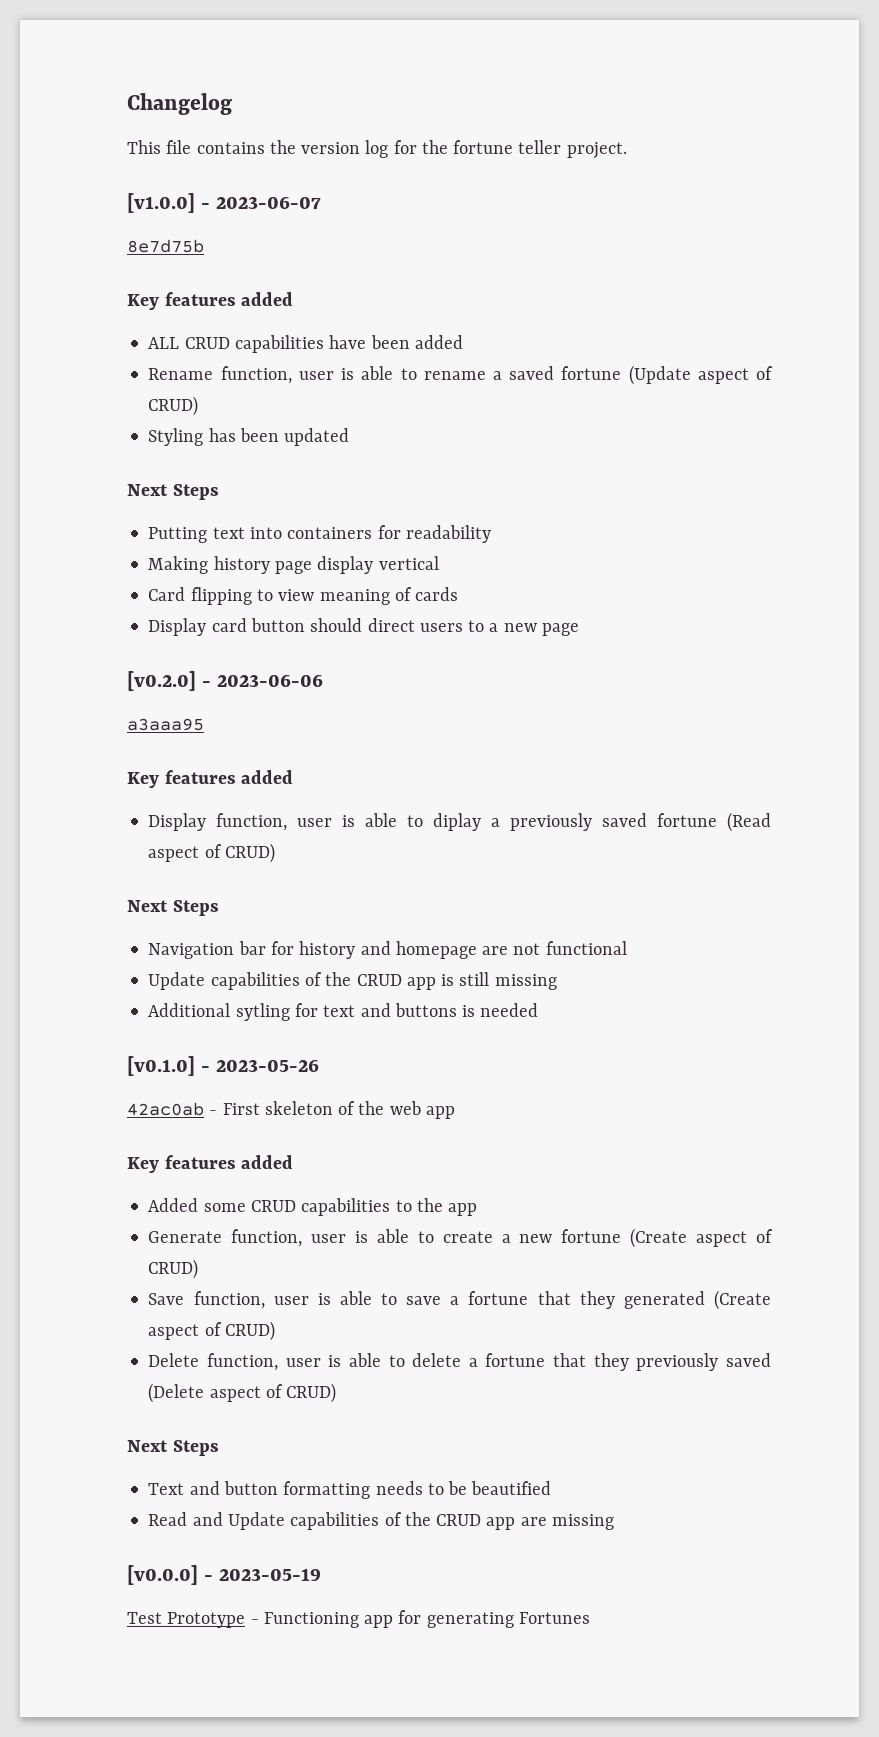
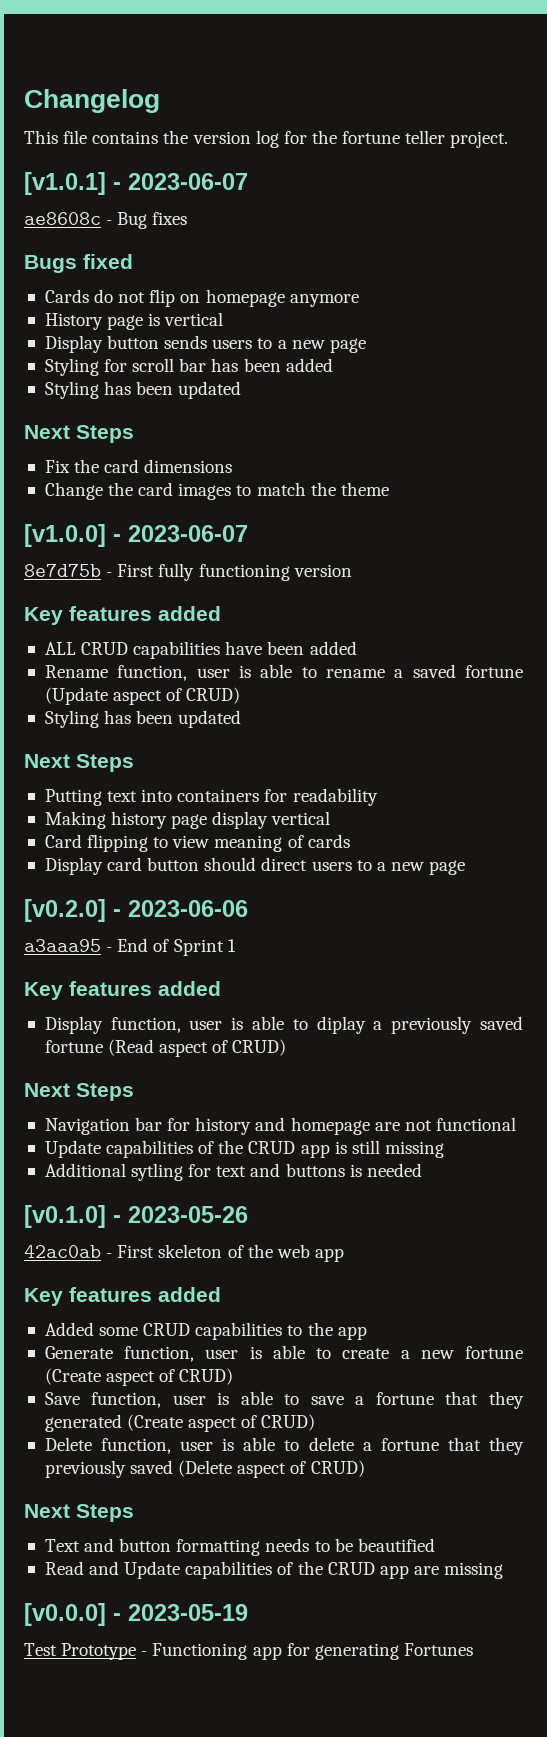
(627, 150) none -> [24,172,248,195] [24,212,188,229] [24,254,133,273] [44,289,359,307] [44,312,224,330] [44,335,366,353] [44,358,333,376] [44,381,242,399] [24,425,134,443] [44,459,233,473] [44,482,389,500] // [v1.0.1] - 2023-06-07 // ae8608c - Bug fixes // Bugs fixed // Cards do not flip on homepage anymore // History page is vertical // Display button sends users to a new page // Styling for scroll bar has been added // Styling has been updated // Next Steps // Fix the card dimensions // Change the card images to match the theme
(204, 246) none -> [106,563,352,581] - First fully functioning version
(204, 724) none -> [106,938,236,956] - End of Sprint 1

